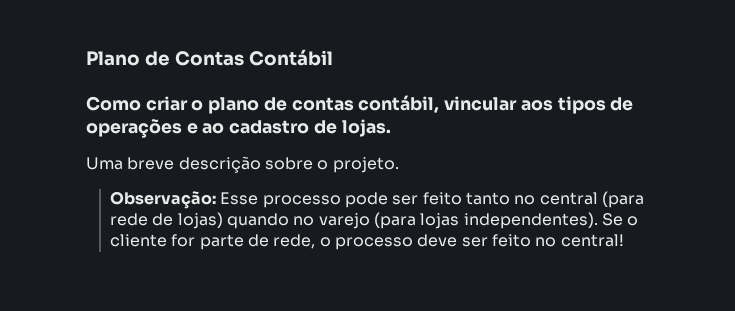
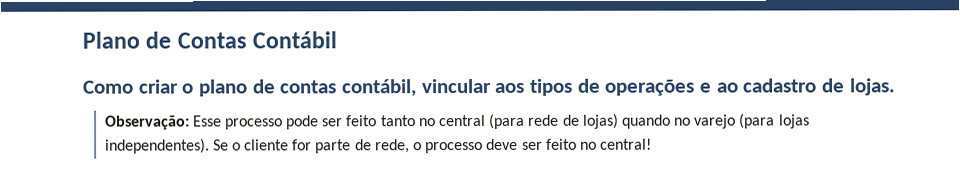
[86,156,399,173] // Uma breve descrição sobre o projeto. -> (896, 87) none

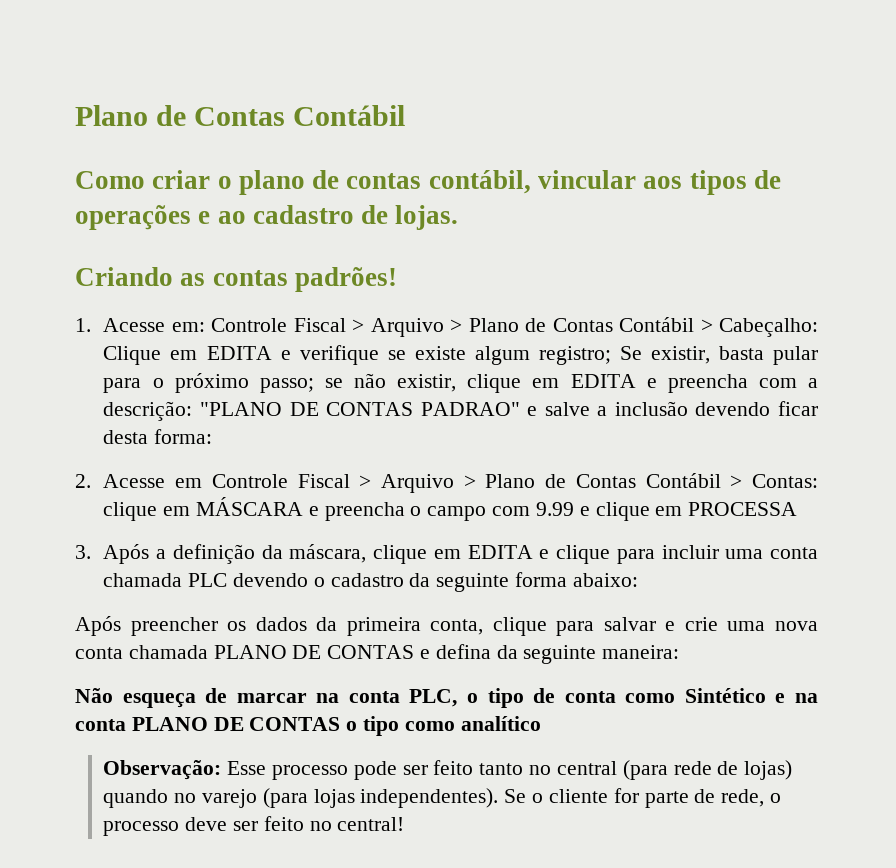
(896, 87) none -> [75,267,397,292] [75,317,818,337] [103,345,818,365] [103,373,818,393] [103,401,818,421] [103,429,213,444] [75,473,818,493] [103,497,798,521] [75,544,819,564] [103,572,638,592] [75,616,819,636] [75,644,680,664] [75,688,818,708] [75,716,541,736] // Criando as contas padrões! // 1. Acesse em: Controle Fiscal > Arquivo > Plano de Contas Contábil > Cabeçalho: Clique em EDITA e verifique se existe algum registro; Se existir, basta pular para o próximo passo; se não existir, clique em EDITA e preencha com a descrição: "PLANO DE CONTAS PADRAO" e salve a inclusão devendo ficar desta forma: // 2. Acesse em Controle Fiscal > Arquivo > Plano de Contas Contábil > Contas: clique em MÁSCARA e preencha o campo com 9.99 e clique em PROCESSA // 3. Após a definição da máscara, clique em EDITA e clique para incluir uma conta chamada PLC devendo o cadastro da seguinte forma abaixo: // Após preencher os dados da primeira conta, clique para salvar e crie uma nova conta chamada PLANO DE CONTAS e defina da seguinte maneira: // Não esqueça de marcar na conta PLC, o tipo de conta como Sintético e na conta PLANO DE CONTAS o tipo como analítico

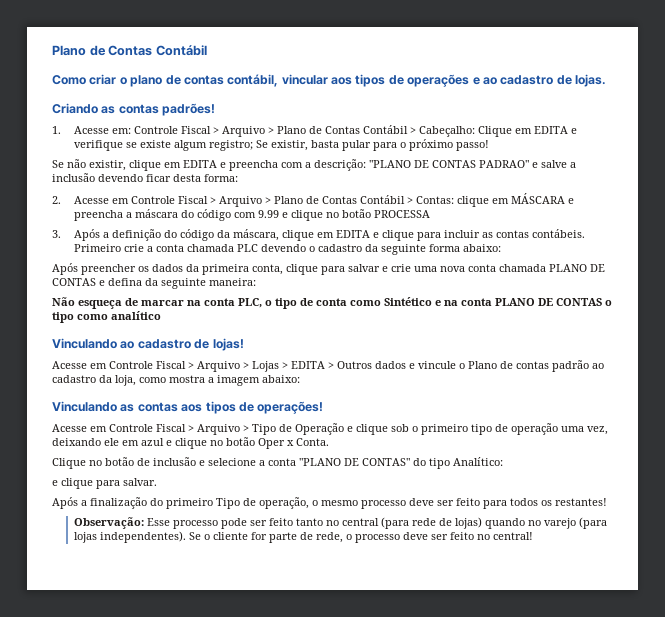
[259,378,343,393] passo; se -> [455,140,489,151] [52,160,64,168] passo! // Se
[410,506,487,521] o campo -> [125,209,231,221] a máscara do código
[655,506,683,516] em -> [325,209,371,218] no botão
(255, 554) none -> [163,229,214,241] do código
[725,549,764,559] uma -> [481,229,585,238] [73,244,153,252] as contas contábeis. Primeiro crie a
(541, 723) none -> [52,338,244,351] [52,360,604,372] [52,375,300,386] [52,401,324,414] [52,423,608,435] [52,437,329,449] [52,457,503,469] [52,478,157,489] [52,497,607,509] // Vinculando ao cadastro de lojas! // Acesse em Controle Fiscal > Arquivo > Lojas > EDITA > Outros dados e vincule o Plano de contas padrão ao cadastro da loja, como mostra a imagem abaixo: // Vinculando as contas aos tipos de operações! // Acesse em Controle Fiscal > Arquivo > Tipo de Operação e clique sob o primeiro tipo de operação uma vez, deixando ele em azul e clique no botão Oper x Conta. // Clique no botão de inclusão e selecione a conta "PLANO DE CONTAS" do tipo Analítico: // e clique para salvar. // Após a finalização do primeiro Tipo de operação, o mesmo processo deve ser feito para todos os restantes!

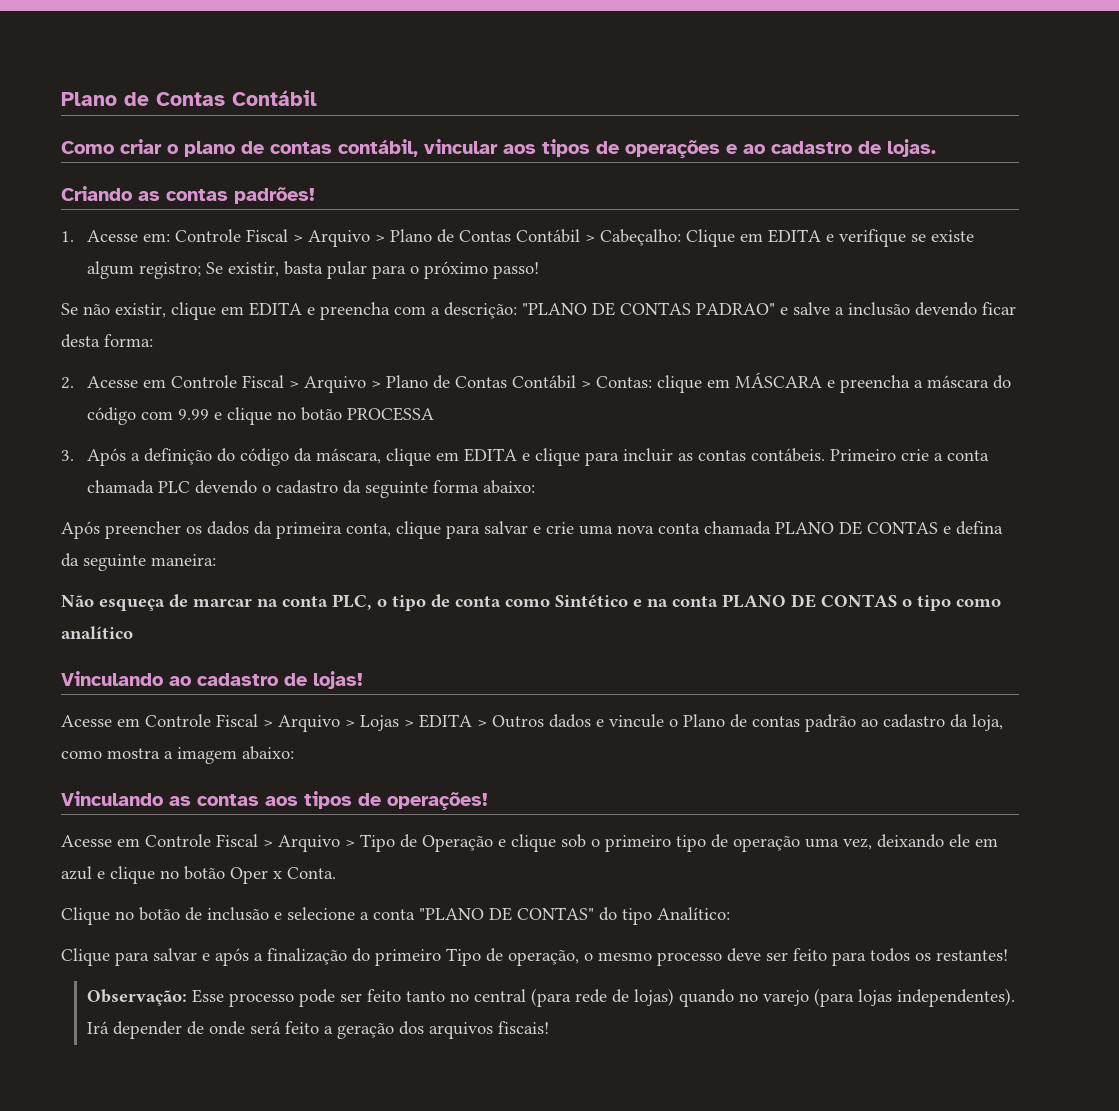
[52,478,157,489] [52,497,78,509] e clique para salvar. // Após -> [61,948,249,966] Clique para salvar e após
[188,532,533,543] Se o cliente for parte de rede, o processo deve ser feito no central! -> [87,1021,550,1039] Irá depender de onde será feito a geração dos arquivos fiscais!

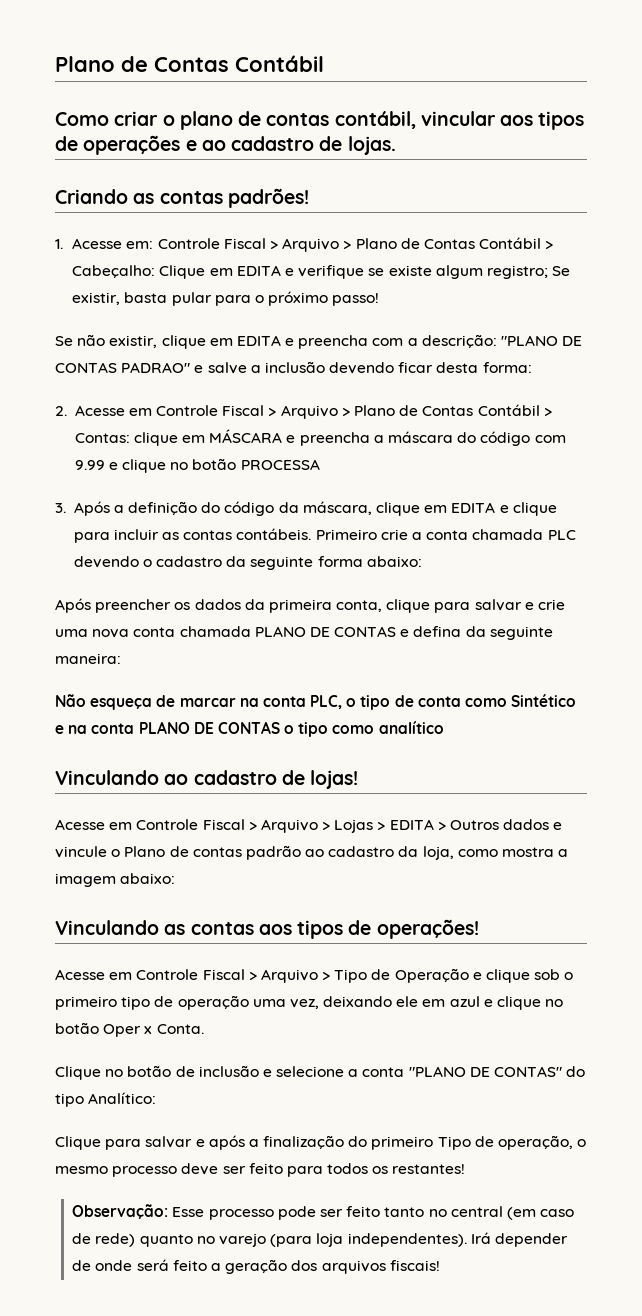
[531,988,735,1007] (para rede de lojas) quando -> [506,1207,575,1220] [72,1233,193,1247] (em caso de rede) quanto
[858,989,893,1006] lojas -> [316,1233,344,1247] loja

